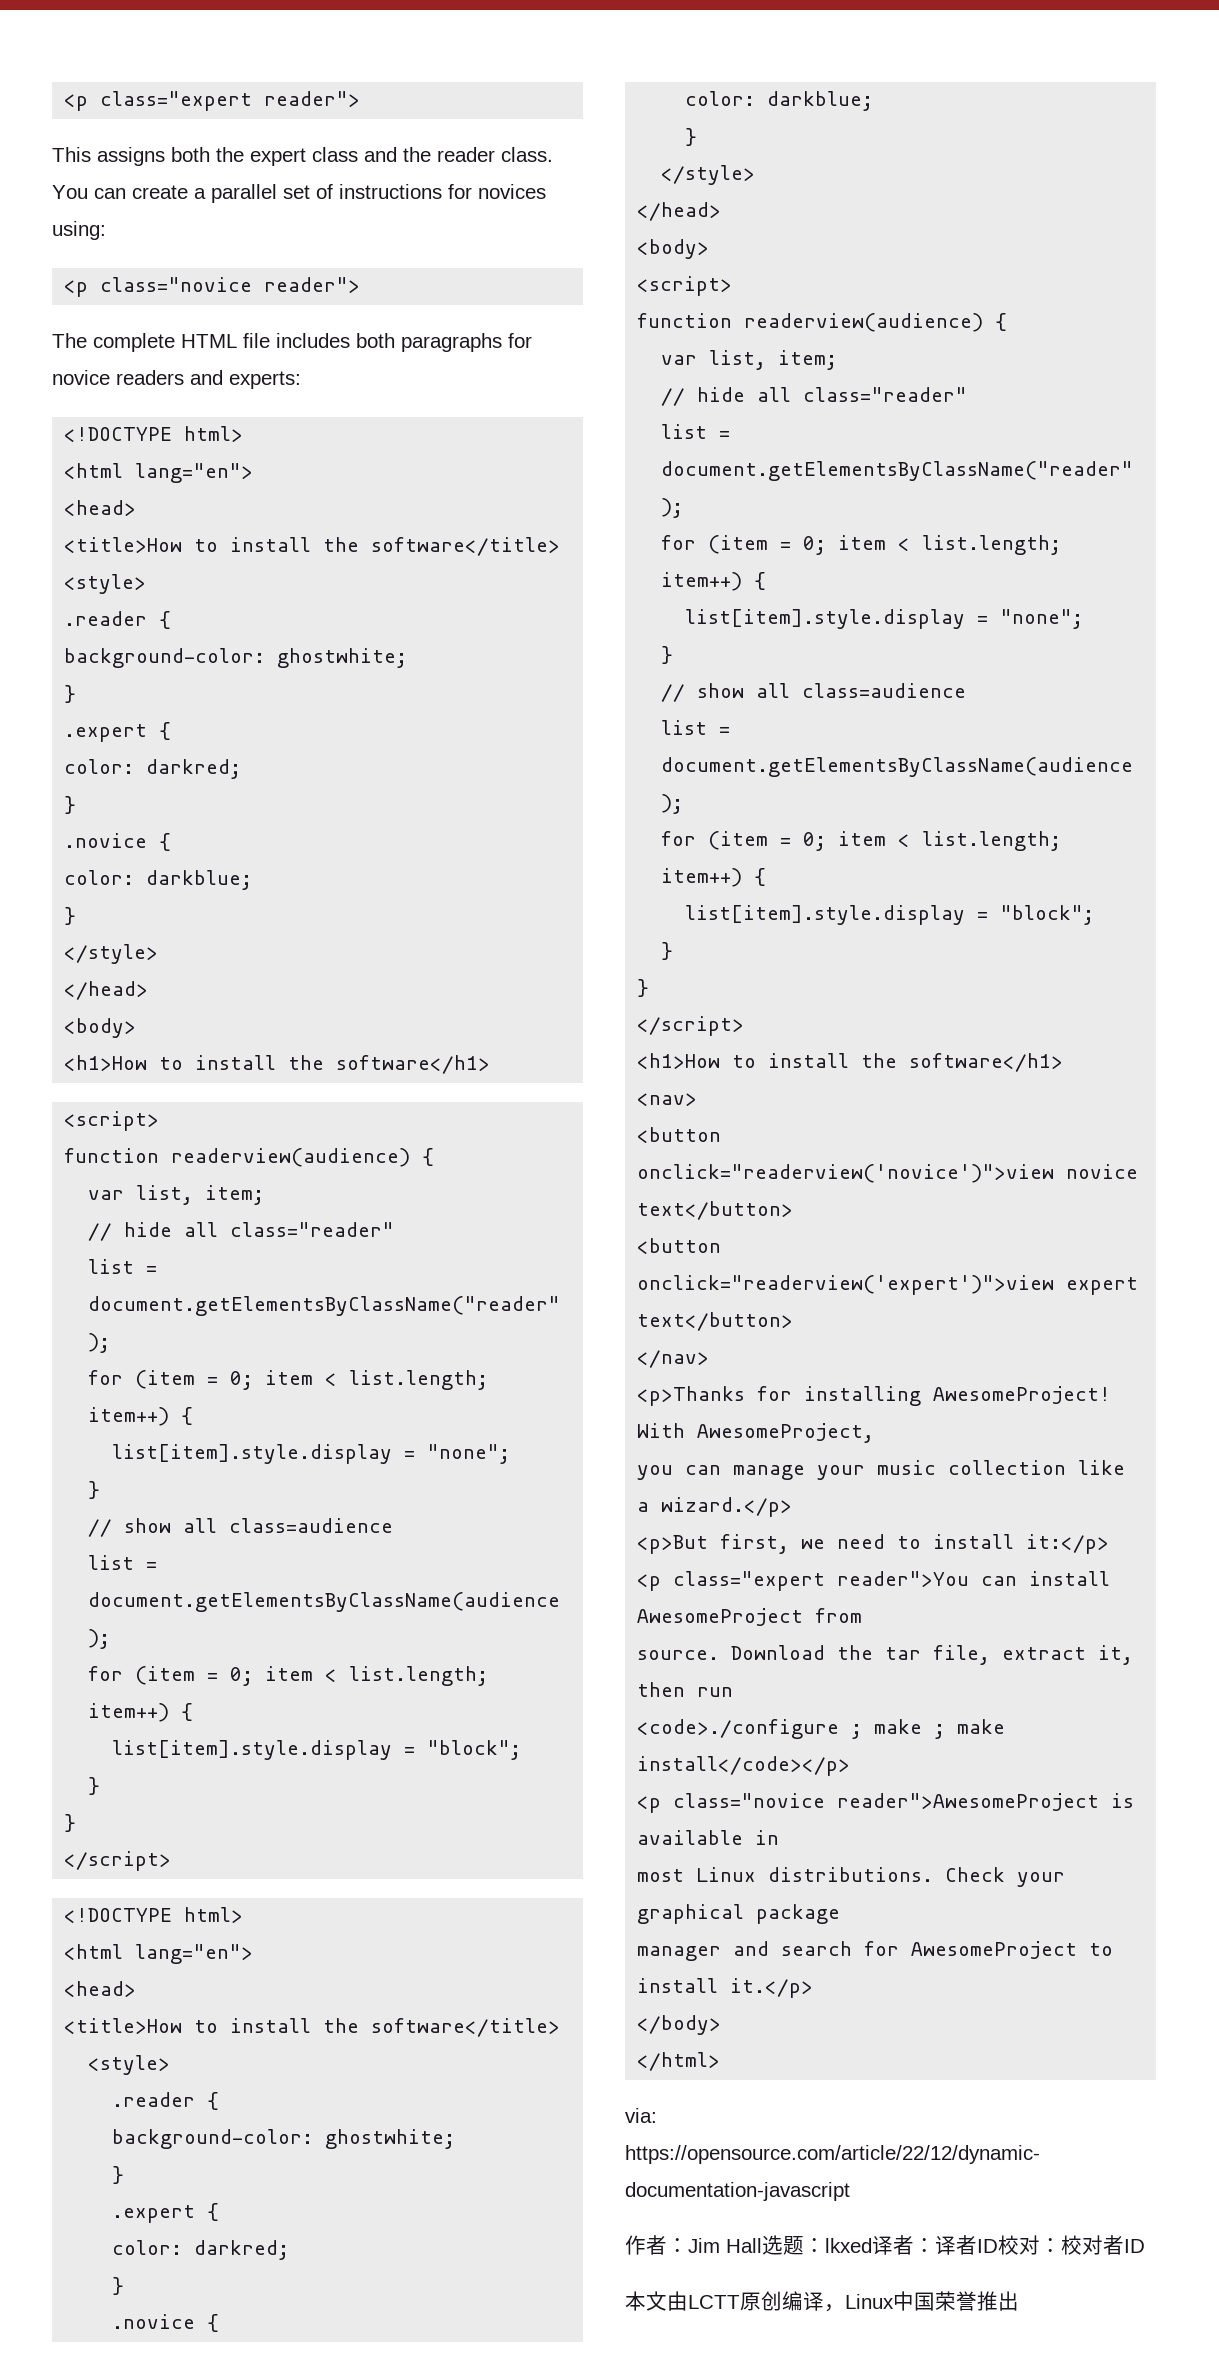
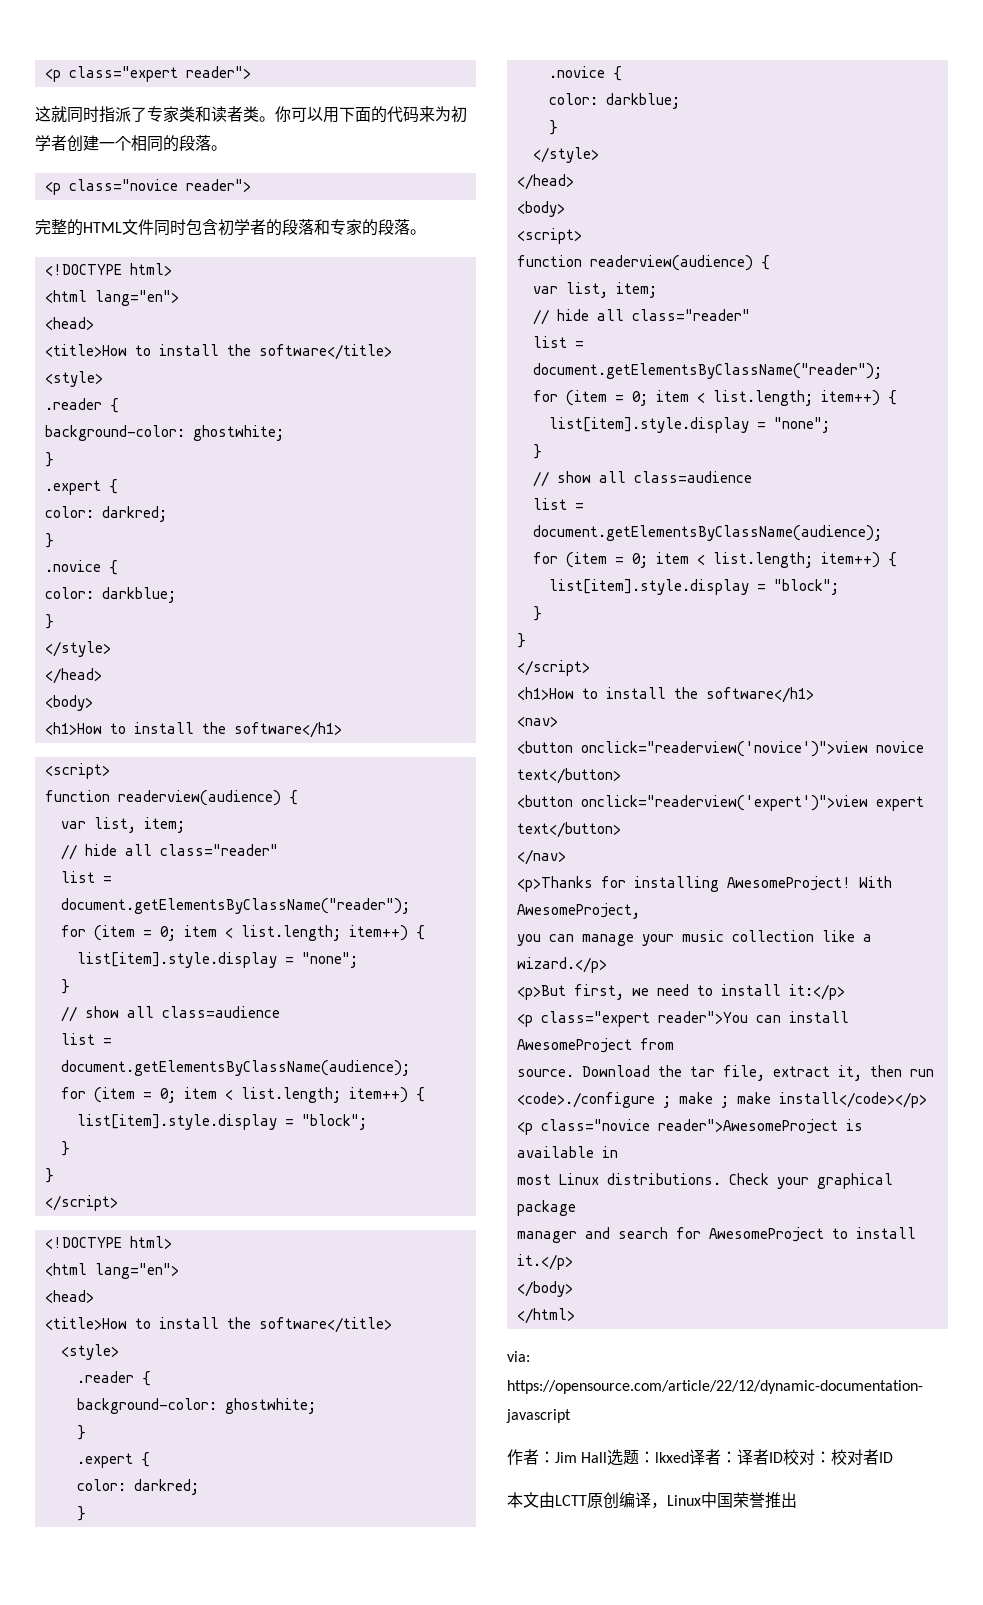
[52,147,553,166] [52,184,546,203] [52,221,106,240] [64,277,361,297] [52,333,532,352] [52,370,301,389] This assigns both the expert class and the reader class. You can create a parallel set of instructions for novices using: // <p class="novice reader"> // The complete HTML file includes both paragraphs for novice readers and experts: -> [35,106,467,123] [35,135,227,152] [44,179,251,195] [35,219,426,236] 这就同时指派了专家类和读者类。你可以用下面的代码来为初学者创建一个相同的段落。 // <p class="novice reader"> // 完整的HTML文件同时包含初学者的段落和专家的段落。

